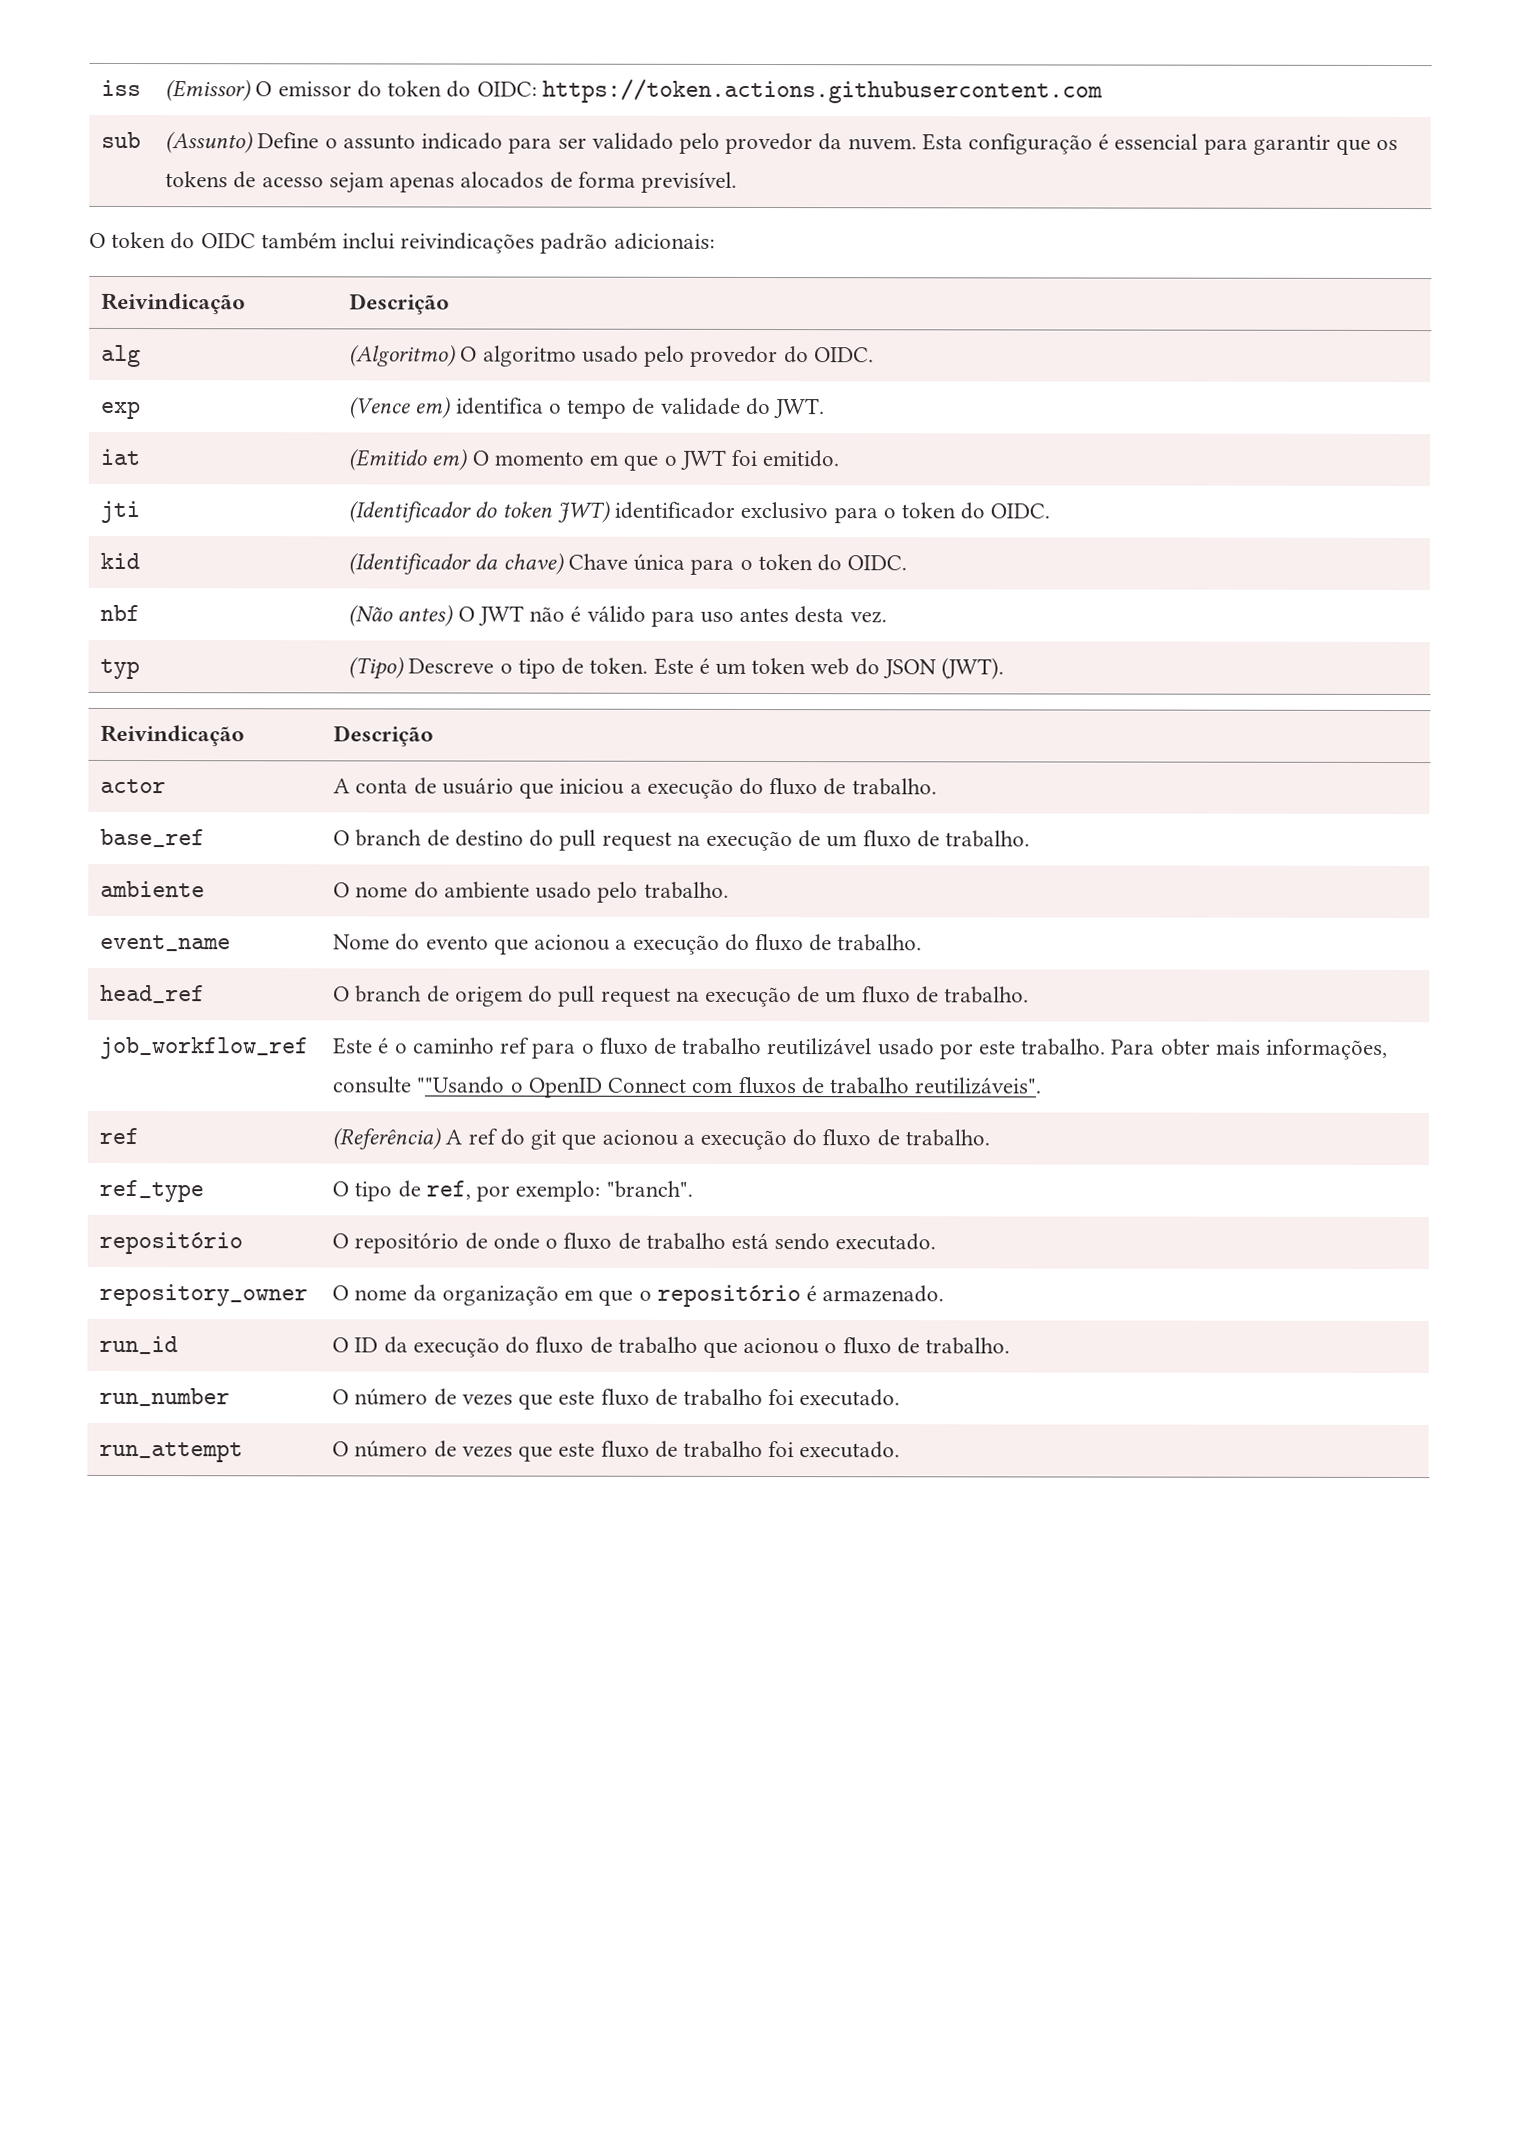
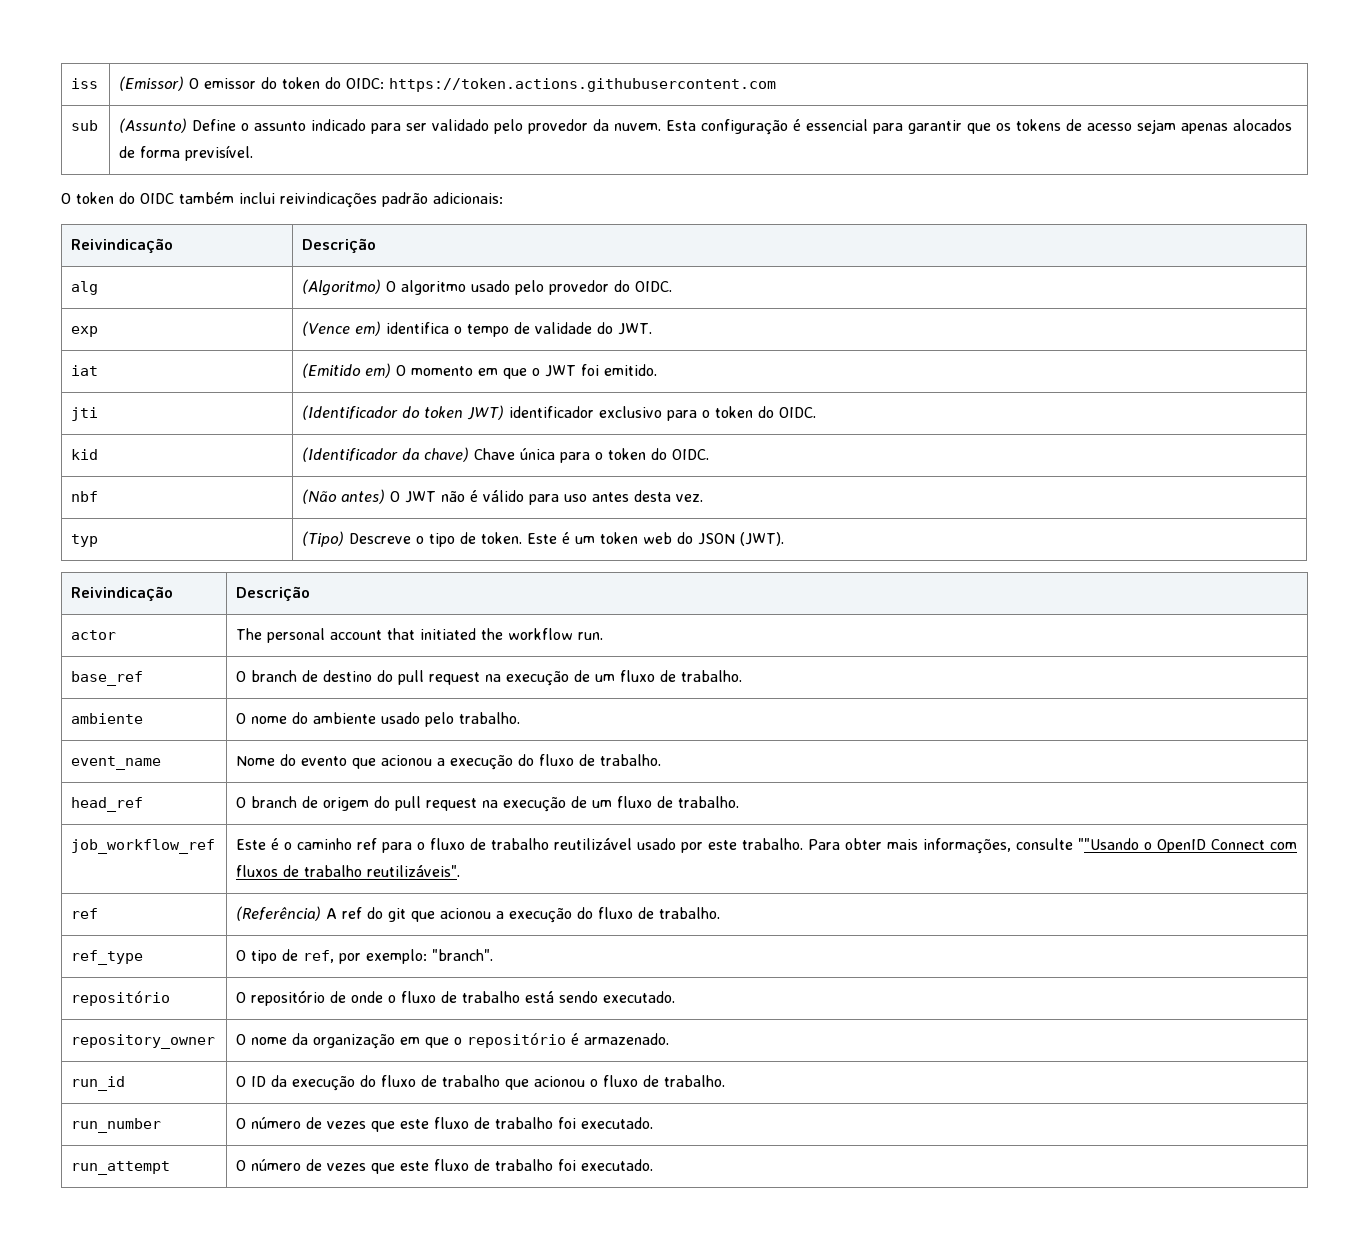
[333,777,937,799] A conta de usuário que iniciou a execução do fluxo de trabalho. -> [236,628,604,643] The personal account that initiated the workflow run.

